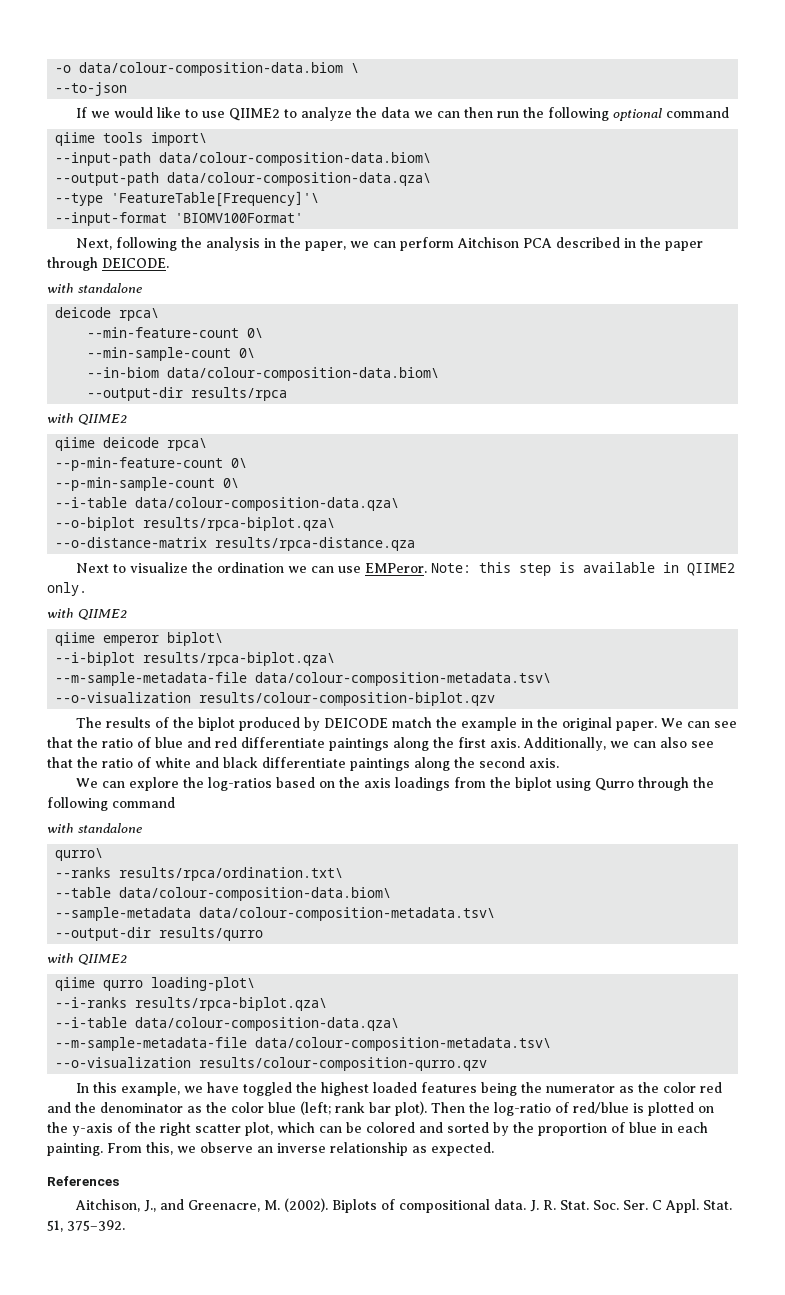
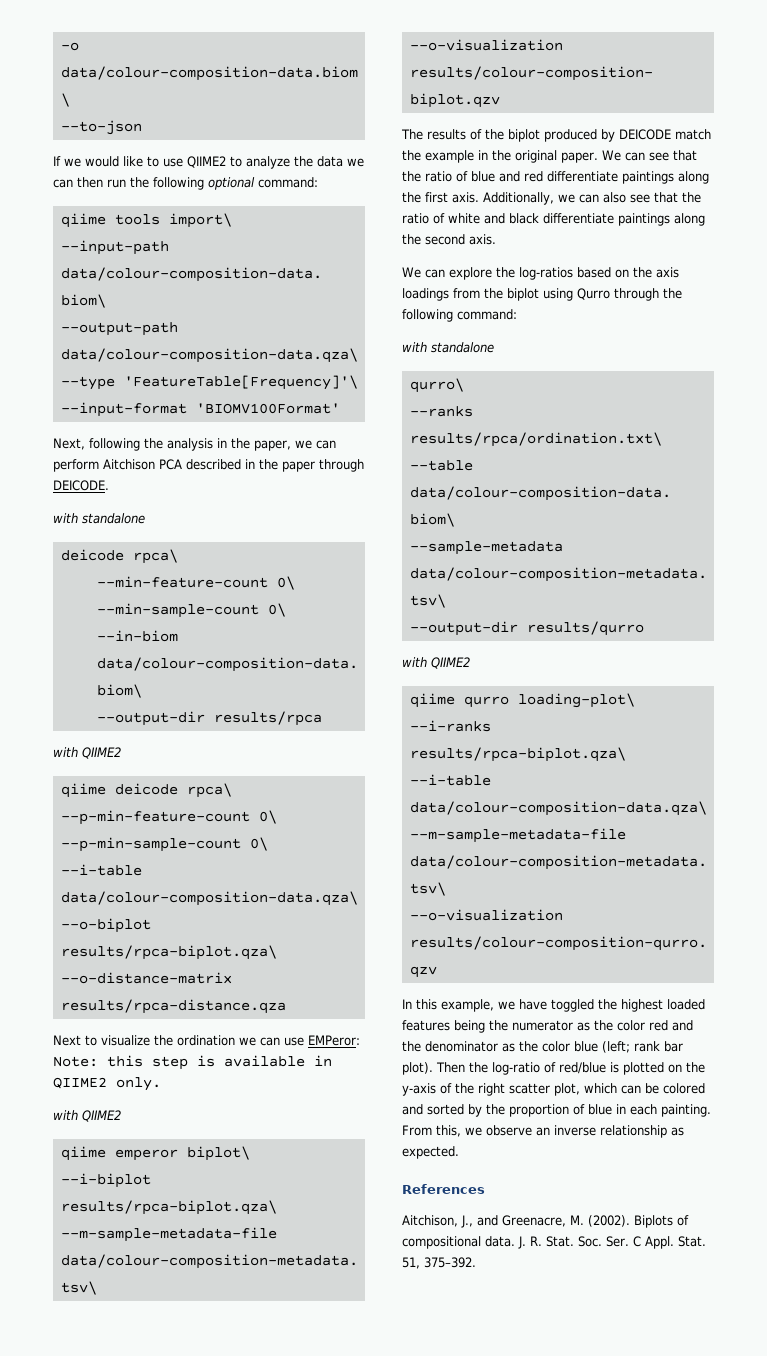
[666,107,730,118] command -> [258,177,318,188] command:
[365,563,428,573] EMPeror. -> [308,1035,360,1046] EMPeror:
[112,797,175,808] command -> [457,309,517,320] command:

